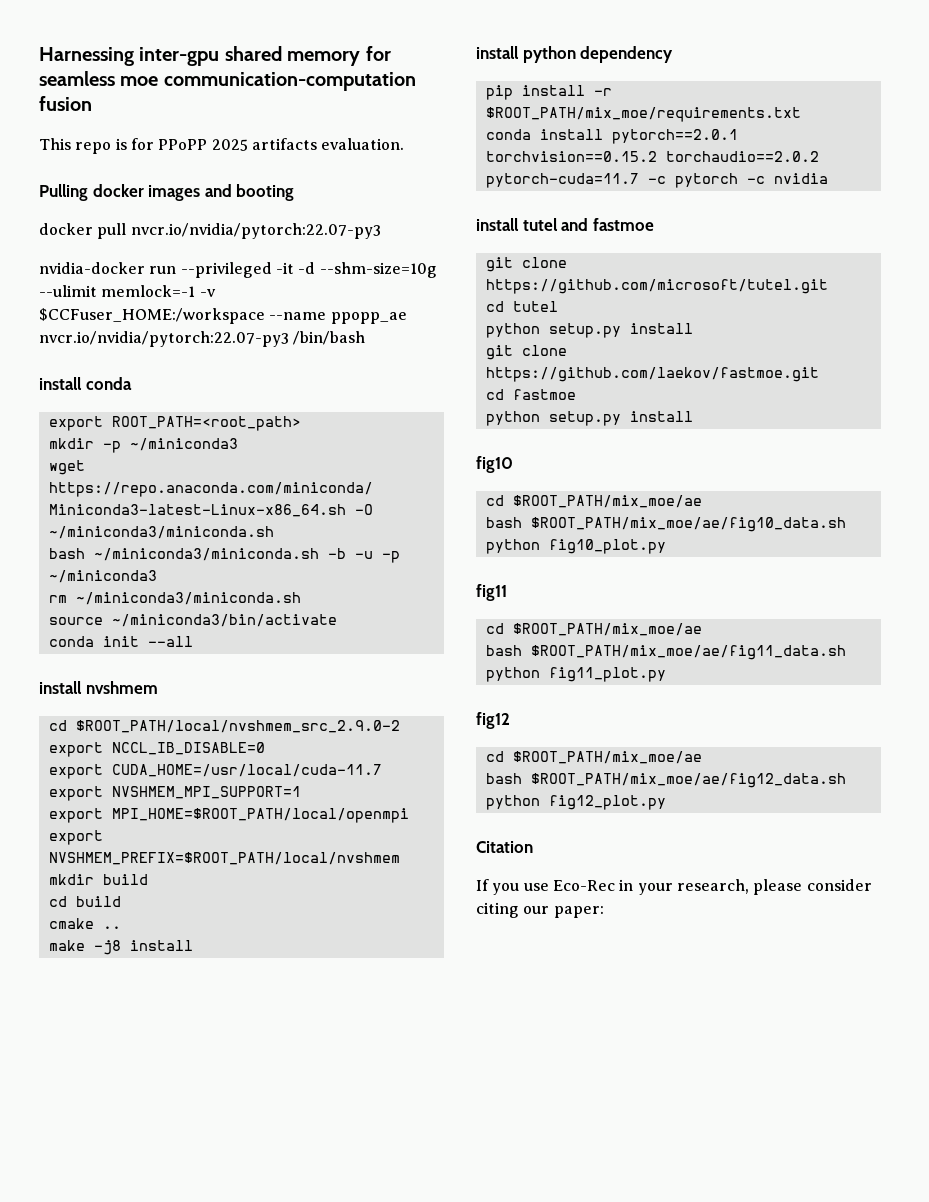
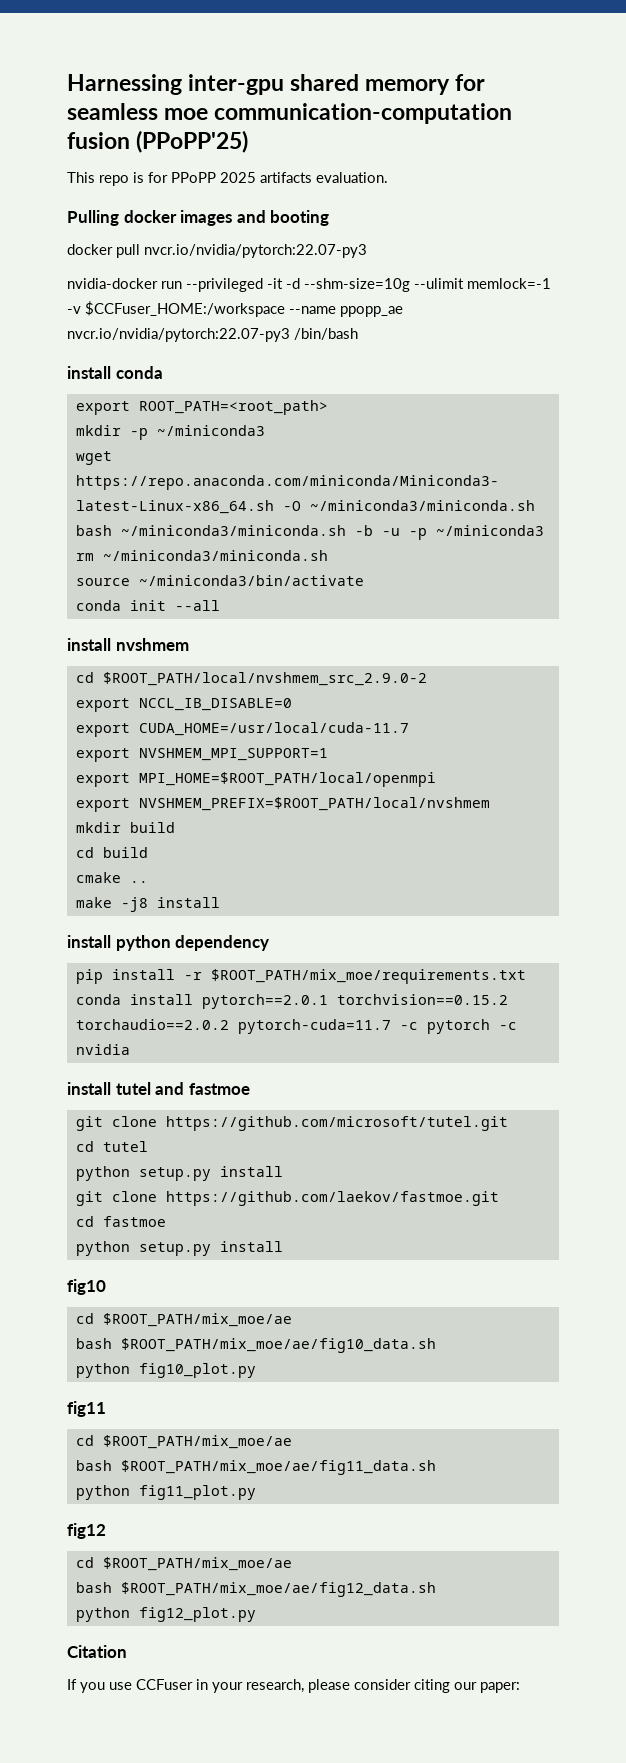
(92, 103) none -> [136,130,249,153] (PPoPP'25)
[552,880,615,891] Eco-Rec -> [136,1679,193,1690] CCFuser

